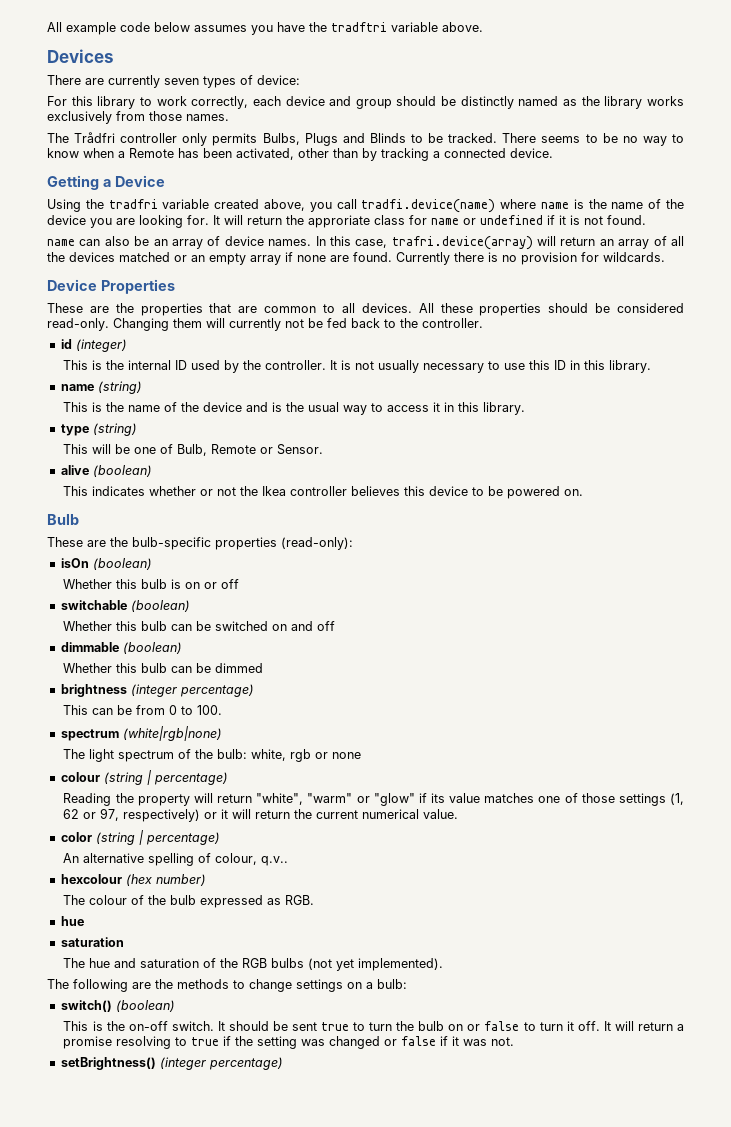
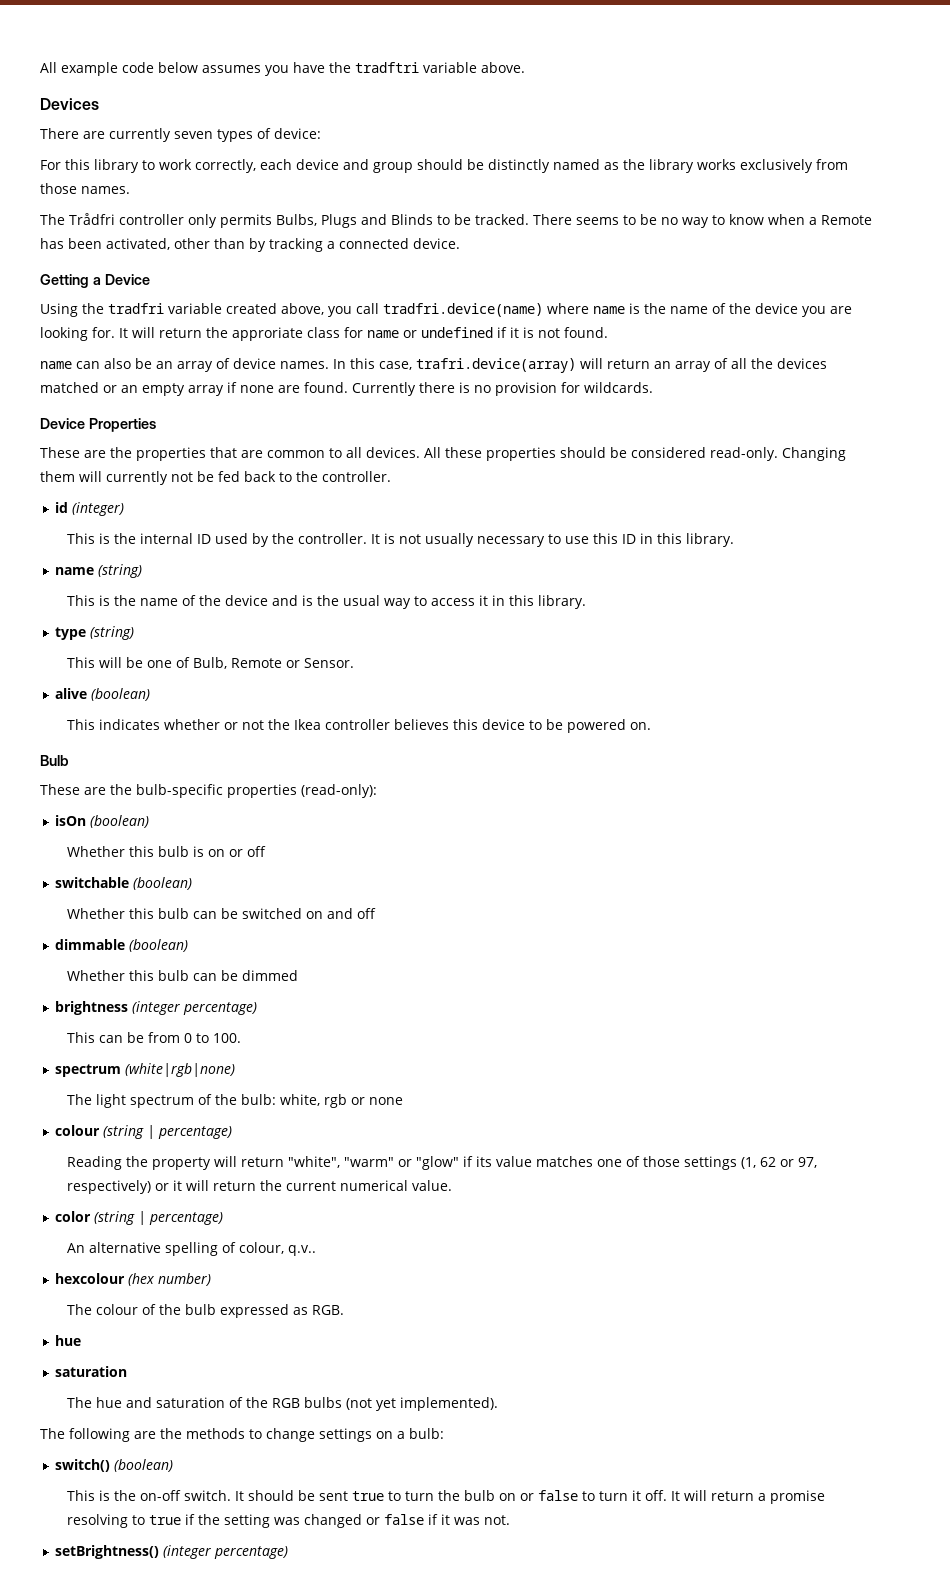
[361,199,496,213] tradfi.device(name) -> [383,303,543,317] tradfri.device(name)

